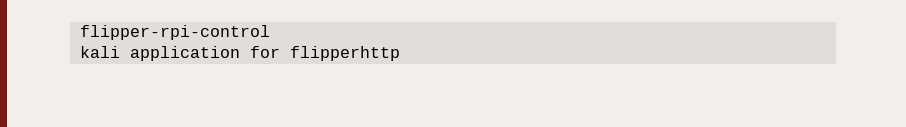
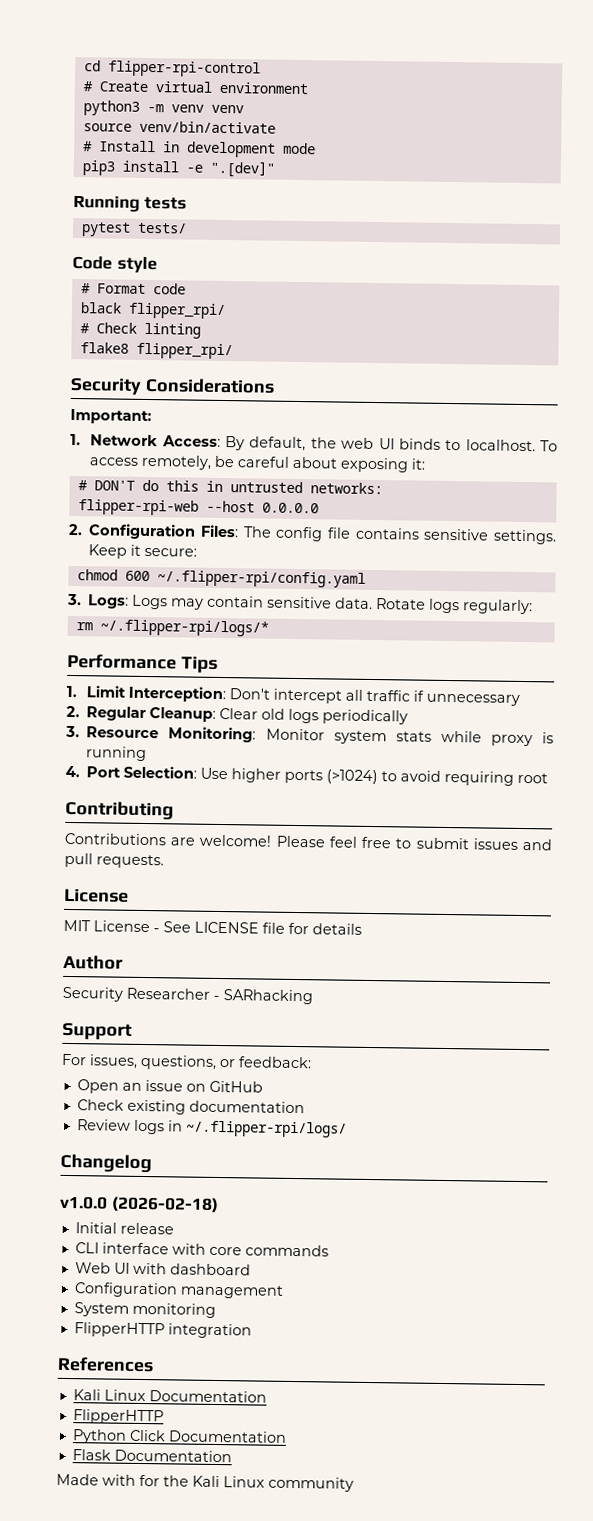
(80, 32) none -> [83,60,101,72] cd
[80,46,401,61] kali application for flipperhttp -> [82,81,308,95] [82,100,244,116] [82,120,276,134] [82,140,316,158] [81,160,275,178] [73,194,187,212] [80,222,187,237] [72,255,158,274] [80,283,186,295] [79,302,226,320] [79,322,201,339] [79,342,233,360] [70,377,275,395] [70,408,152,425] [70,433,558,452] [89,454,427,473] [77,479,383,495] [77,499,319,516] [68,523,557,545] [88,544,198,559] [76,569,366,588] [67,593,534,615] [75,619,269,637] [67,653,218,673] [66,685,521,706] [66,705,409,725] [65,725,554,747] [85,746,148,762] [65,765,549,786] [65,800,174,820] [64,832,552,851] [64,852,164,869] [64,888,129,903] [63,919,362,935] [63,954,123,970] [62,986,313,1005] [62,1022,132,1040] [61,1053,312,1070] [76,1079,263,1094] [76,1099,305,1115] [76,1119,347,1138] [60,1153,152,1173] [60,1195,219,1213] [74,1222,174,1235] [74,1242,329,1257] [74,1262,251,1276] [73,1282,284,1299] [73,1302,216,1318] [73,1322,252,1339] [57,1356,154,1373] [72,1389,267,1403] [72,1409,164,1425] [71,1429,287,1444] [71,1449,232,1463] [56,1473,354,1492] # Create virtual environment // python3 -m venv venv // source venv/bin/activate // # Install in development mode // pip3 install -e ".[dev]" // Running tests // pytest tests/ // Code style // # Format code // black flipper_rpi/ // # Check linting // flake8 flipper_rpi/ // Security Considerations // Important: // 1. Network Access: By default, the web UI binds to localhost. To access remotely, be careful about exposing it: // # DON'T do this in untrusted networks: // flipper-rpi-web --host 0.0.0.0 // 2. Configuration Files: The config file contains sensitive settings. Keep it secure: // chmod 600 ~/.flipper-rpi/config.yaml // 3. Logs: Logs may contain sensitive data. Rotate logs regularly: // rm ~/.flipper-rpi/logs/* // Performance Tips // 1. Limit Interception: Don't intercept all traffic if unnecessary // 2. Regular Cleanup: Clear old logs periodically // 3. Resource Monitoring: Monitor system stats while proxy is running // 4. Port Selection: Use higher ports (>1024) to avoid requiring root // Contributing // Contributions are welcome! Please feel free to submit issues and pull requests. // License // MIT License - See LICENSE file for details // Author // Security Researcher - SARhacking // Support // For issues, questions, or feedback: // Open an issue on GitHub // Check existing documentation // Review logs in ~/.flipper-rpi/logs/ // Changelog // v1.0.0 (2026-02-18) // Initial release // CLI interface with core commands // Web UI with dashboard // Configuration management // System monitoring // FlipperHTTP integration // References // Kali Linux Documentation // FlipperHTTP // Python Click Documentation // Flask Documentation // Made with for the Kali Linux community

